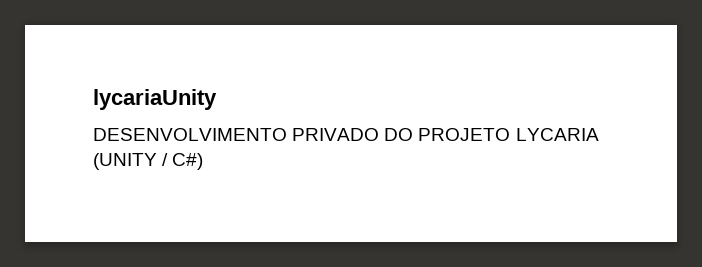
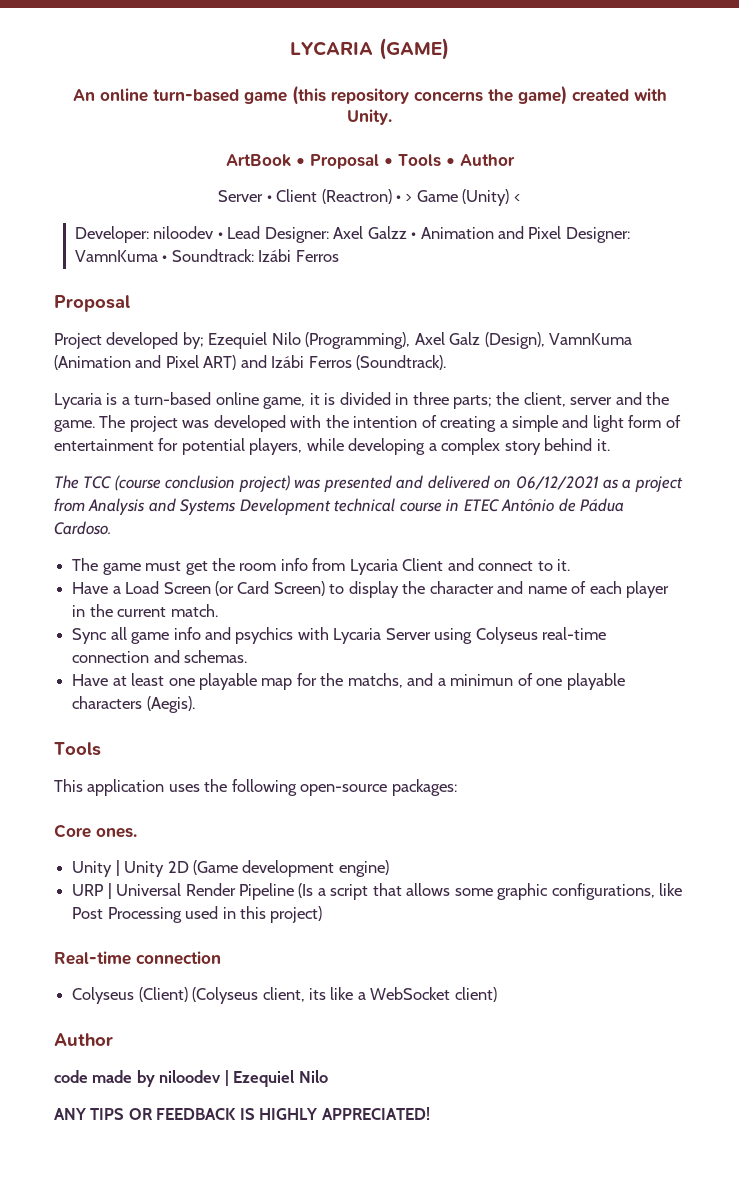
[93,89,217,110] [93,128,599,141] [93,153,204,170] lycariaUnity // DESENVOLVIMENTO PRIVADO DO PROJETO LYCARIA (UNITY / C#) -> [290,38,449,60] [72,85,667,105] [347,109,392,125] [225,154,515,169] [218,189,521,206] [74,226,630,243] [74,249,339,262] [54,295,130,312] [54,332,633,349] [54,355,447,370] [54,392,670,409] [54,415,681,432] [54,438,610,455] [54,475,683,492] [54,498,625,515] [54,521,111,535] [72,558,571,575] [72,581,669,598] [72,604,218,617] [72,627,607,644] [72,650,248,663] [72,673,625,690] [72,696,195,713] [54,742,101,756] [54,779,457,796] [54,824,137,838] [72,860,389,877] [72,883,683,900] [72,906,323,923] [54,951,221,965] [72,987,497,1004] [54,1033,113,1046] [54,1070,328,1087] [54,1107,430,1120] LYCARIA (GAME) // An online turn-based game (this repository concerns the game) created with Unity. // ArtBook • Proposal • Tools • Author // Server • Client (Reactron) • > Game (Unity) < // Developer: niloodev • Lead Designer: Axel Galzz • Animation and Pixel Designer: VamnKuma • Soundtrack: Izábi Ferros // Proposal // Project developed by; Ezequiel Nilo (Programming), Axel Galz (Design), VamnKuma (Animation and Pixel ART) and Izábi Ferros (Soundtrack). // Lycaria is a turn-based online game, it is divided in three parts; the client, server and the game. The project was developed with the intention of creating a simple and light form of entertainment for potential players, while developing a complex story behind it. // The TCC (course conclusion project) was presented and delivered on 06/12/2021 as a project from Analysis and Systems Development technical course in ETEC Antônio de Pádua Cardoso. // The game must get the room info from Lycaria Client and connect to it. // Have a Load Screen (or Card Screen) to display the character and name of each player in the current match. // Sync all game info and psychics with Lycaria Server using Colyseus real-time connection and schemas. // Have at least one playable map for the matchs, and a minimun of one playable characters (Aegis). // Tools // This application uses the following open-source packages: // Core ones. // Unity | Unity 2D (Game development engine) // URP | Universal Render Pipeline (Is a script that allows some graphic configurations, like Post Processing used in this project) // Real-time connection // Colyseus (Client) (Colyseus client, its like a WebSocket client) // Author // code made by niloodev | Ezequiel Nilo // ANY TIPS OR FEEDBACK IS HIGHLY APPRECIATED!

